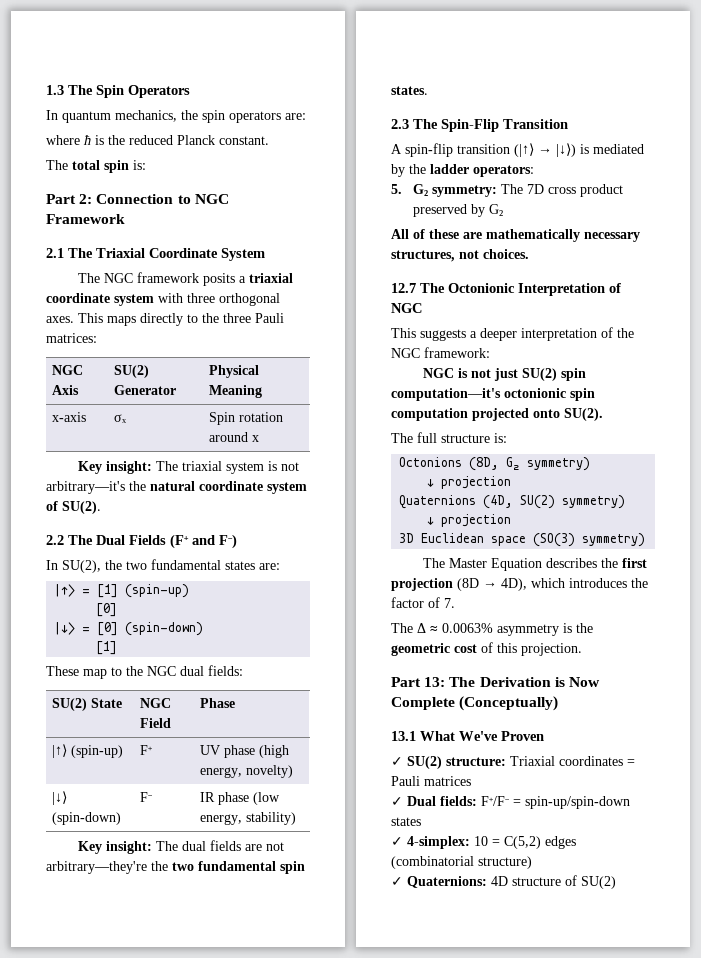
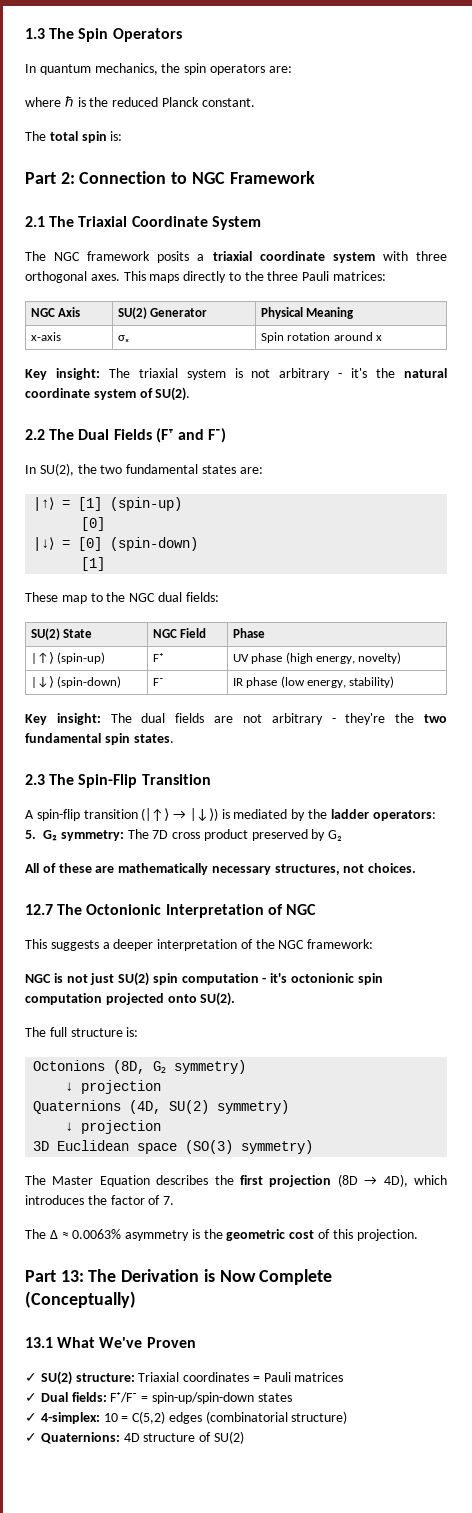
[46,481,125,494] arbitrary—it's -> [279,368,368,380] arbitrary - it's
[46,861,147,874] arbitrary—they're -> [271,713,386,725] arbitrary - they're
[391,388,501,401] computation—it's -> [181,973,288,985] computation - it's

